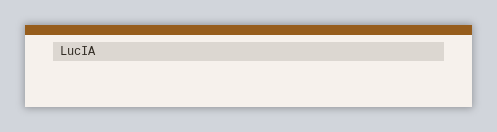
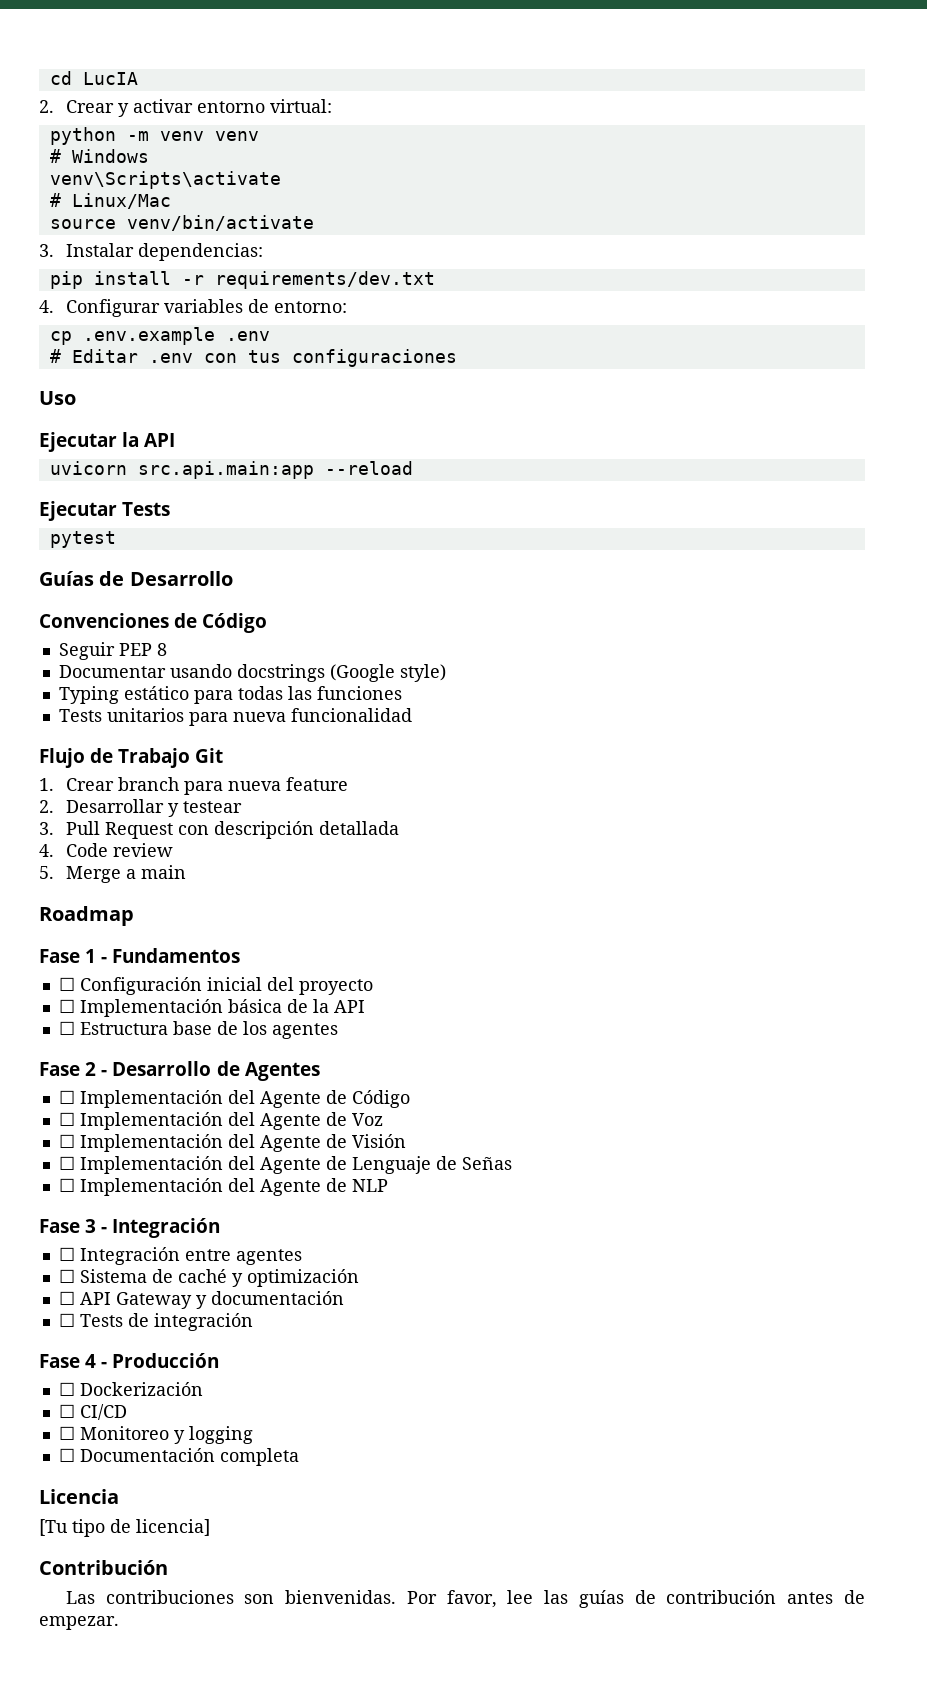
(59, 50) none -> [49,71,72,85] cd
(96, 50) none -> [39,99,332,117] [49,127,259,145] [49,149,149,163] [49,171,281,189] [49,193,171,209] [49,215,314,231] [39,243,263,261] [49,271,435,289] [39,299,347,317] [49,327,270,345] [49,349,457,367] [39,391,76,405] [39,432,176,452] [49,461,413,479] [39,501,171,521] [49,531,116,548] [39,571,233,586] [39,613,268,633] [58,642,167,660] [58,664,446,682] [58,686,402,704] [58,708,412,726] [39,748,224,768] [39,777,348,795] [39,799,242,817] [39,821,399,839] [39,843,173,857] [39,865,186,883] [39,906,134,926] [39,948,241,963] [58,977,373,995] [58,999,365,1017] [58,1021,338,1039] [39,1061,320,1081] [58,1090,410,1108] [58,1112,383,1130] [58,1134,406,1152] [58,1156,512,1174] [58,1178,388,1196] [39,1218,221,1238] [58,1247,302,1265] [58,1269,359,1287] [58,1291,344,1309] [58,1313,253,1331] [39,1353,220,1368] [58,1382,203,1396] [58,1404,127,1420] [58,1426,253,1444] [58,1448,299,1466] [39,1489,119,1504] [39,1519,210,1537] [39,1560,168,1575] [65,1590,866,1608] [39,1616,119,1630] // 2. Crear y activar entorno virtual: // python -m venv venv // # Windows // venv\Scripts\activate // # Linux/Mac // source venv/bin/activate // 3. Instalar dependencias: // pip install -r requirements/dev.txt // 4. Configurar variables de entorno: // cp .env.example .env // # Editar .env con tus configuraciones // Uso // Ejecutar la API // uvicorn src.api.main:app --reload // Ejecutar Tests // pytest // Guías de Desarrollo // Convenciones de Código // Seguir PEP 8 // Documentar usando docstrings (Google style) // Typing estático para todas las funciones // Tests unitarios para nueva funcionalidad // Flujo de Trabajo Git // 1. Crear branch para nueva feature // 2. Desarrollar y testear // 3. Pull Request con descripción detallada // 4. Code review // 5. Merge a main // Roadmap // Fase 1 - Fundamentos // ☐ Configuración inicial del proyecto // ☐ Implementación básica de la API // ☐ Estructura base de los agentes // Fase 2 - Desarrollo de Agentes // ☐ Implementación del Agente de Código // ☐ Implementación del Agente de Voz // ☐ Implementación del Agente de Visión // ☐ Implementación del Agente de Lenguaje de Señas // ☐ Implementación del Agente de NLP // Fase 3 - Integración // ☐ Integración entre agentes // ☐ Sistema de caché y optimización // ☐ API Gateway y documentación // ☐ Tests de integración // Fase 4 - Producción // ☐ Dockerización // ☐ CI/CD // ☐ Monitoreo y logging // ☐ Documentación completa // Licencia // [Tu tipo de licencia] // Contribución // Las contribuciones son bienvenidas. Por favor, lee las guías de contribución antes de empezar.

